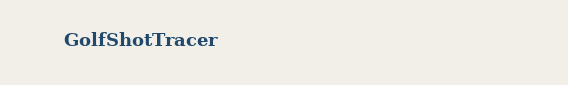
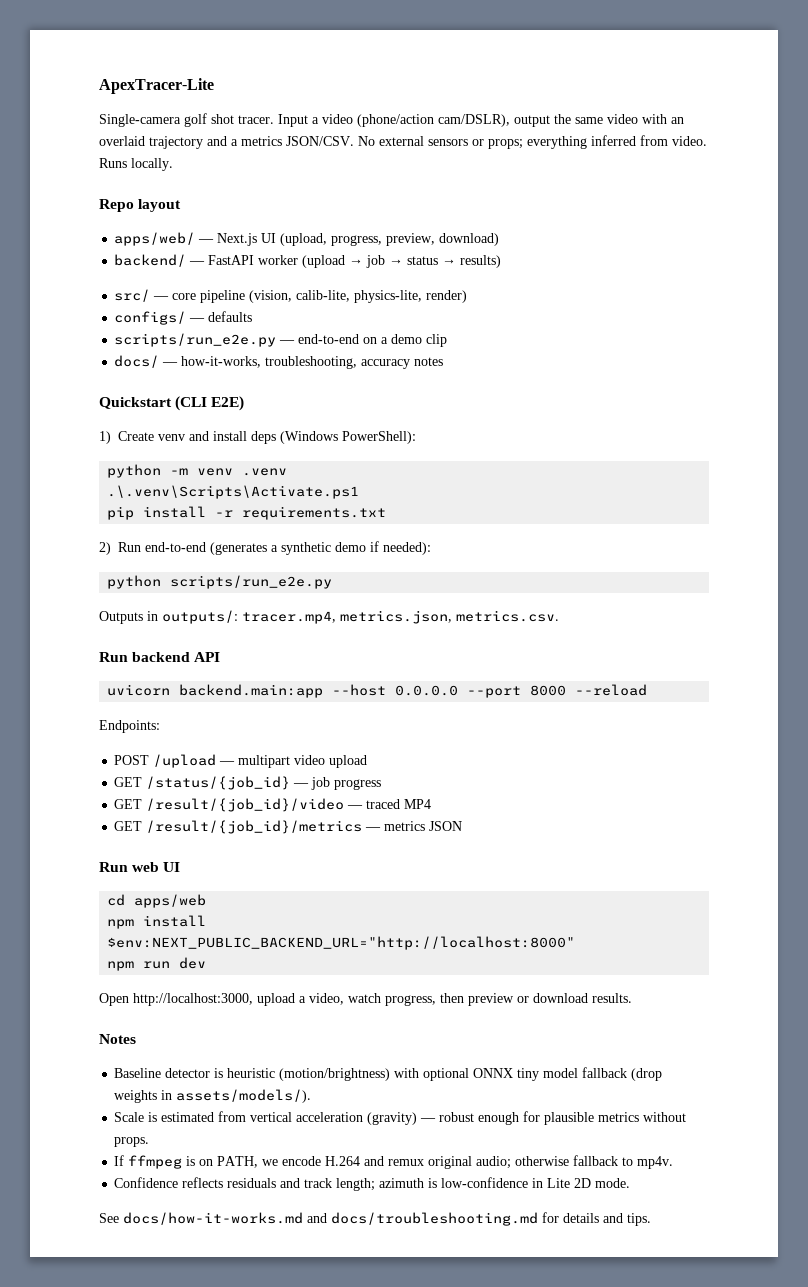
[64,32,218,46] GolfShotTracer -> [99,78,214,94] [99,113,684,127] [99,135,707,149] [99,158,173,171] [99,199,182,212] [114,232,500,246] [114,254,502,268] [114,289,468,303] [114,311,253,325] [114,333,448,347] [114,355,444,369] [99,396,245,411] [99,431,416,444] [107,464,288,478] [107,485,360,499] [107,506,387,520] [99,541,431,555] [107,575,333,589] [99,610,559,624] [99,652,221,662] [107,684,648,698] [99,720,160,733] [114,754,368,768] [114,776,382,790] [114,798,432,812] [114,820,463,834] [99,862,181,872] [107,894,207,908] [107,915,207,929] [107,936,576,950] [107,957,207,971] [99,993,632,1006] [99,1034,136,1044] [114,1067,663,1081] [114,1089,312,1103] [114,1111,687,1125] [114,1137,150,1147] [114,1155,674,1169] [114,1177,631,1191] [99,1212,651,1226] ApexTracer-Lite // Single-camera golf shot tracer. Input a video (phone/action cam/DSLR), output the same video with an overlaid trajectory and a metrics JSON/CSV. No external sensors or props; everything inferred from video. Runs locally. // Repo layout // apps/web/ — Next.js UI (upload, progress, preview, download) // backend/ — FastAPI worker (upload → job → status → results) // src/ — core pipeline (vision, calib-lite, physics-lite, render) // configs/ — defaults // scripts/run_e2e.py — end-to-end on a demo clip // docs/ — how-it-works, troubleshooting, accuracy notes // Quickstart (CLI E2E) // 1) Create venv and install deps (Windows PowerShell): // python -m venv .venv // .\.venv\Scripts\Activate.ps1 // pip install -r requirements.txt // 2) Run end-to-end (generates a synthetic demo if needed): // python scripts/run_e2e.py // Outputs in outputs/: tracer.mp4, metrics.json, metrics.csv. // Run backend API // uvicorn backend.main:app --host 0.0.0.0 --port 8000 --reload // Endpoints: // POST /upload — multipart video upload // GET /status/{job_id} — job progress // GET /result/{job_id}/video — traced MP4 // GET /result/{job_id}/metrics — metrics JSON // Run web UI // cd apps/web // npm install // $env:NEXT_PUBLIC_BACKEND_URL="http://localhost:8000" // npm run dev // Open http://localhost:3000, upload a video, watch progress, then preview or download results. // Notes // Baseline detector is heuristic (motion/brightness) with optional ONNX tiny model fallback (drop weights in assets/models/). // Scale is estimated from vertical acceleration (gravity) — robust enough for plausible metrics without props. // If ffmpeg is on PATH, we encode H.264 and remux original audio; otherwise fallback to mp4v. // Confidence reflects residuals and track length; azimuth is low-confidence in Lite 2D mode. // See docs/how-it-works.md and docs/troubleshooting.md for details and tips.

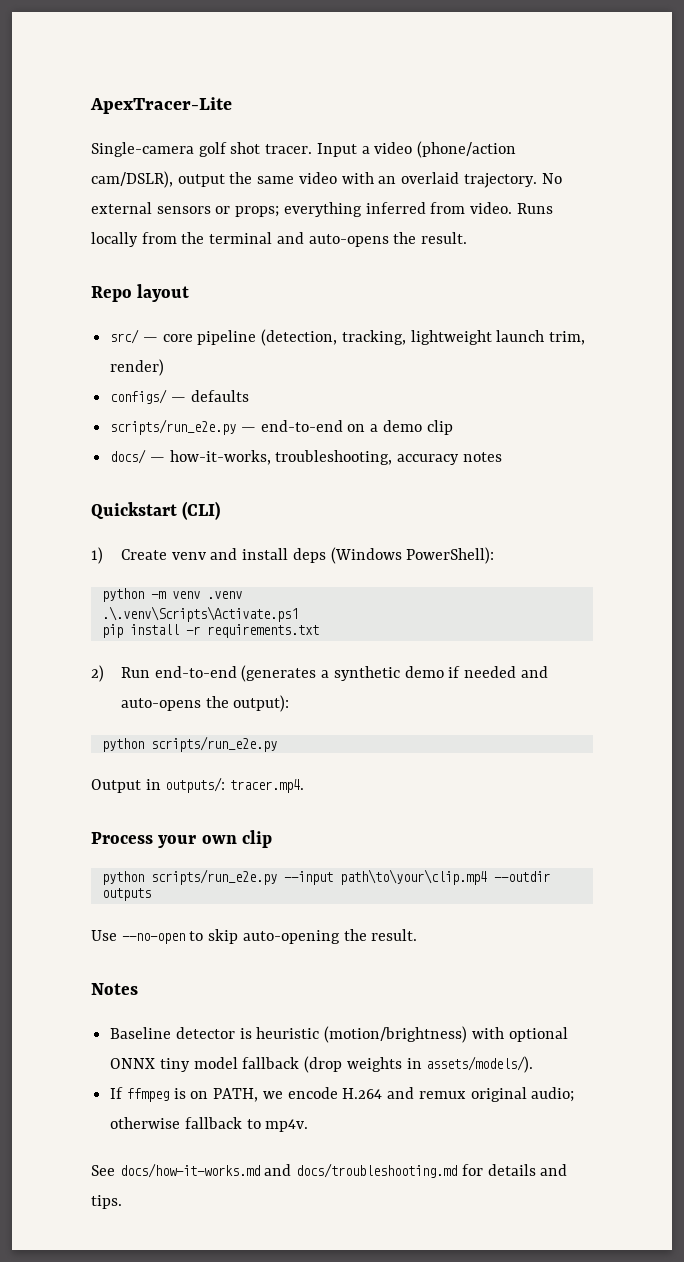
[149,136,354,149] trajectory and a metrics JSON/CSV. -> [463,173,537,188] trajectory.
[131,158,173,171] [99,199,182,212] [114,232,500,246] [114,254,502,268] locally. // Repo layout // apps/web/ — Next.js UI (upload, progress, preview, download) // backend/ — FastAPI worker (upload → job → status → results) -> [91,232,468,247] [91,284,190,302] locally from the terminal and auto-opens the result. // Repo layout
[249,290,423,303] (vision, calib-lite, physics-lite, -> [261,329,586,346] (detection, tracking, lightweight launch trim,
[175,396,245,411] (CLI E2E) -> [182,501,221,520] (CLI)
[383,542,431,555] needed): -> [464,666,548,678] [120,695,290,712] needed and auto-opens the output):
[99,611,143,624] Outputs -> [91,779,141,793] Output
[242,610,559,624] [99,652,221,662] [107,684,648,698] [99,720,160,733] [114,754,368,768] [114,776,382,790] [114,798,432,812] [114,820,463,834] [99,862,181,872] [107,894,207,908] [107,915,207,929] [107,936,576,950] [107,957,207,971] [99,993,632,1006] tracer.mp4, metrics.json, metrics.csv. // Run backend API // uvicorn backend.main:app --host 0.0.0.0 --port 8000 --reload // Endpoints: // POST /upload — multipart video upload // GET /status/{job_id} — job progress // GET /result/{job_id}/video — traced MP4 // GET /result/{job_id}/metrics — metrics JSON // Run web UI // cd apps/web // npm install // $env:NEXT_PUBLIC_BACKEND_URL="http://localhost:8000" // npm run dev // Open http://localhost:3000, upload a video, watch progress, then preview or download results. -> [230,779,305,793] [91,830,272,848] [101,869,550,885] [101,888,151,901] [91,929,418,944] tracer.mp4. // Process your own clip // python scripts/run_e2e.py --input path\to\your\clip.mp4 --outdir outputs // Use --no-open to skip auto-opening the result.
[114,1111,687,1125] [114,1137,150,1147] // Scale is estimated from vertical acceleration (gravity) — robust enough for plausible metrics without props. -> (534, 1064) none
[114,1177,631,1191] // Confidence reflects residuals and track length; azimuth is low-confidence in Lite 2D mode. -> (309, 1125) none

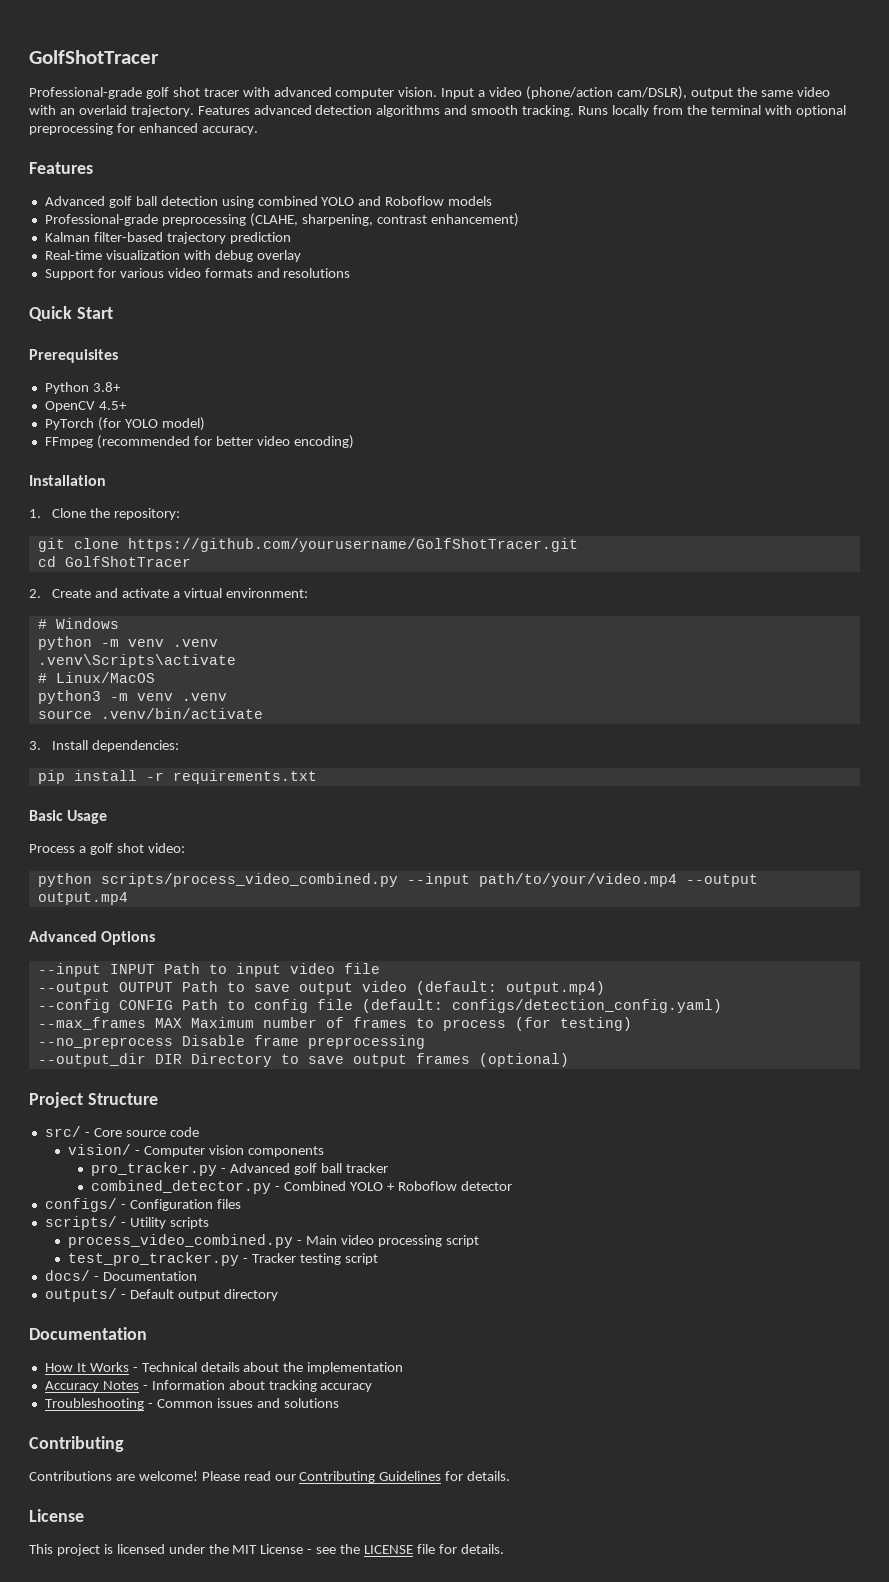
[90,97,232,114] [91,142,313,157] ApexTracer-Lite // Single-camera golf shot tracer. -> [29,50,159,64] [29,87,438,99] GolfShotTracer // Professional-grade golf shot tracer with advanced computer vision.
[541,173,562,184] [91,202,513,217] No external sensors or props; everything inferred from video. -> [197,105,575,117] Features advanced detection algorithms and smooth tracking.
[276,232,468,247] [91,284,190,302] [110,329,586,346] [110,359,165,376] [110,389,249,404] [110,419,453,435] [110,449,502,465] [91,501,221,520] [91,547,495,564] [101,588,242,602] [101,606,298,622] [101,624,319,638] [91,665,548,682] [120,695,290,712] [101,736,277,752] [91,777,305,793] [91,830,272,848] [101,869,550,885] [101,888,151,901] [91,929,418,944] [91,983,138,995] [110,1026,568,1043] [110,1056,534,1073] [110,1087,575,1102] [110,1117,309,1132] [91,1163,568,1178] [91,1195,122,1209] and auto-opens the result. // Repo layout // src/ — core pipeline (detection, tracking, lightweight launch trim, render) // configs/ — defaults // scripts/run_e2e.py — end-to-end on a demo clip // docs/ — how-it-works, troubleshooting, accuracy notes // Quickstart (CLI) // 1) Create venv and install deps (Windows PowerShell): // python -m venv .venv // .\.venv\Scripts\Activate.ps1 // pip install -r requirements.txt // 2) Run end-to-end (generates a synthetic demo if needed and auto-opens the output): // python scripts/run_e2e.py // Output in outputs/: tracer.mp4. // Process your own clip // python scripts/run_e2e.py --input path\to\your\clip.mp4 --outdir outputs // Use --no-open to skip auto-opening the result. // Notes // Baseline detector is heuristic (motion/brightness) with optional ONNX tiny model fallback (drop weights in assets/models/). // If ffmpeg is on PATH, we encode H.264 and remux original audio; otherwise fallback to mp4v. // See docs/how-it-works.md and docs/troubleshooting.md for details and tips. -> [764,105,846,117] [29,123,258,135] [29,162,93,174] [44,196,493,208] [44,213,519,227] [44,232,291,244] [44,250,301,262] [44,268,351,280] [29,306,113,321] [29,349,118,363] [44,382,121,394] [44,401,127,412] [44,417,205,431] [44,435,354,449] [29,475,106,486] [29,508,181,520] [37,538,578,552] [37,556,191,567] [29,588,308,598] [37,618,119,629] [37,636,218,650] [37,654,236,668] [37,672,155,683] [37,690,227,704] [37,708,263,719] [29,740,180,752] [37,770,317,784] [29,810,108,824] [29,843,185,855] [37,873,758,887] [37,892,128,905] [29,931,156,945] [37,963,380,977] [37,981,605,995] [37,999,722,1013] [37,1017,632,1031] [37,1035,425,1049] [37,1053,569,1067] [29,1092,158,1108] [44,1126,199,1137] [68,1144,324,1157] [91,1162,389,1176] [91,1180,512,1194] [44,1198,241,1212] [44,1216,209,1230] [68,1234,479,1248] [68,1252,378,1266] [44,1270,197,1281] [44,1288,278,1302] [29,1327,147,1340] [44,1362,404,1374] [44,1380,373,1392] [44,1398,339,1410] [29,1436,124,1452] [29,1471,511,1483] [29,1509,84,1522] [29,1544,504,1556] with optional preprocessing for enhanced accuracy. // Features // Advanced golf ball detection using combined YOLO and Roboflow models // Professional-grade preprocessing (CLAHE, sharpening, contrast enhancement) // Kalman filter-based trajectory prediction // Real-time visualization with debug overlay // Support for various video formats and resolutions // Quick Start // Prerequisites // Python 3.8+ // OpenCV 4.5+ // PyTorch (for YOLO model) // FFmpeg (recommended for better video encoding) // Installation // 1. Clone the repository: // git clone https://github.com/yourusername/GolfShotTracer.git // cd GolfShotTracer // 2. Create and activate a virtual environment: // # Windows // python -m venv .venv // .venv\Scripts\activate // # Linux/MacOS // python3 -m venv .venv // source .venv/bin/activate // 3. Install dependencies: // pip install -r requirements.txt // Basic Usage // Process a golf shot video: // python scripts/process_video_combined.py --input path/to/your/video.mp4 --output output.mp4 // Advanced Options // --input INPUT Path to input video file // --output OUTPUT Path to save output video (default: output.mp4) // --config CONFIG Path to config file (default: configs/detection_config.yaml) // --max_frames MAX Maximum number of frames to process (for testing) // --no_preprocess Disable frame preprocessing // --output_dir DIR Directory to save output frames (optional) // Project Structure // src/ - Core source code // vision/ - Computer vision components // pro_tracker.py - Advanced golf ball tracker // combined_detector.py - Combined YOLO + Roboflow detector // configs/ - Configuration files // scripts/ - Utility scripts // process_video_combined.py - Main video processing script // test_pro_tracker.py - Tracker testing script // docs/ - Documentation // outputs/ - Default output directory // Documentation // How It Works - Technical details about the implementation // Accuracy Notes - Information about tracking accuracy // Troubleshooting - Common issues and solutions // Contributing // Contributions are welcome! Please read our Contributing Guidelines for details. // License // This project is licensed under the MIT License - see the LICENSE file for details.

